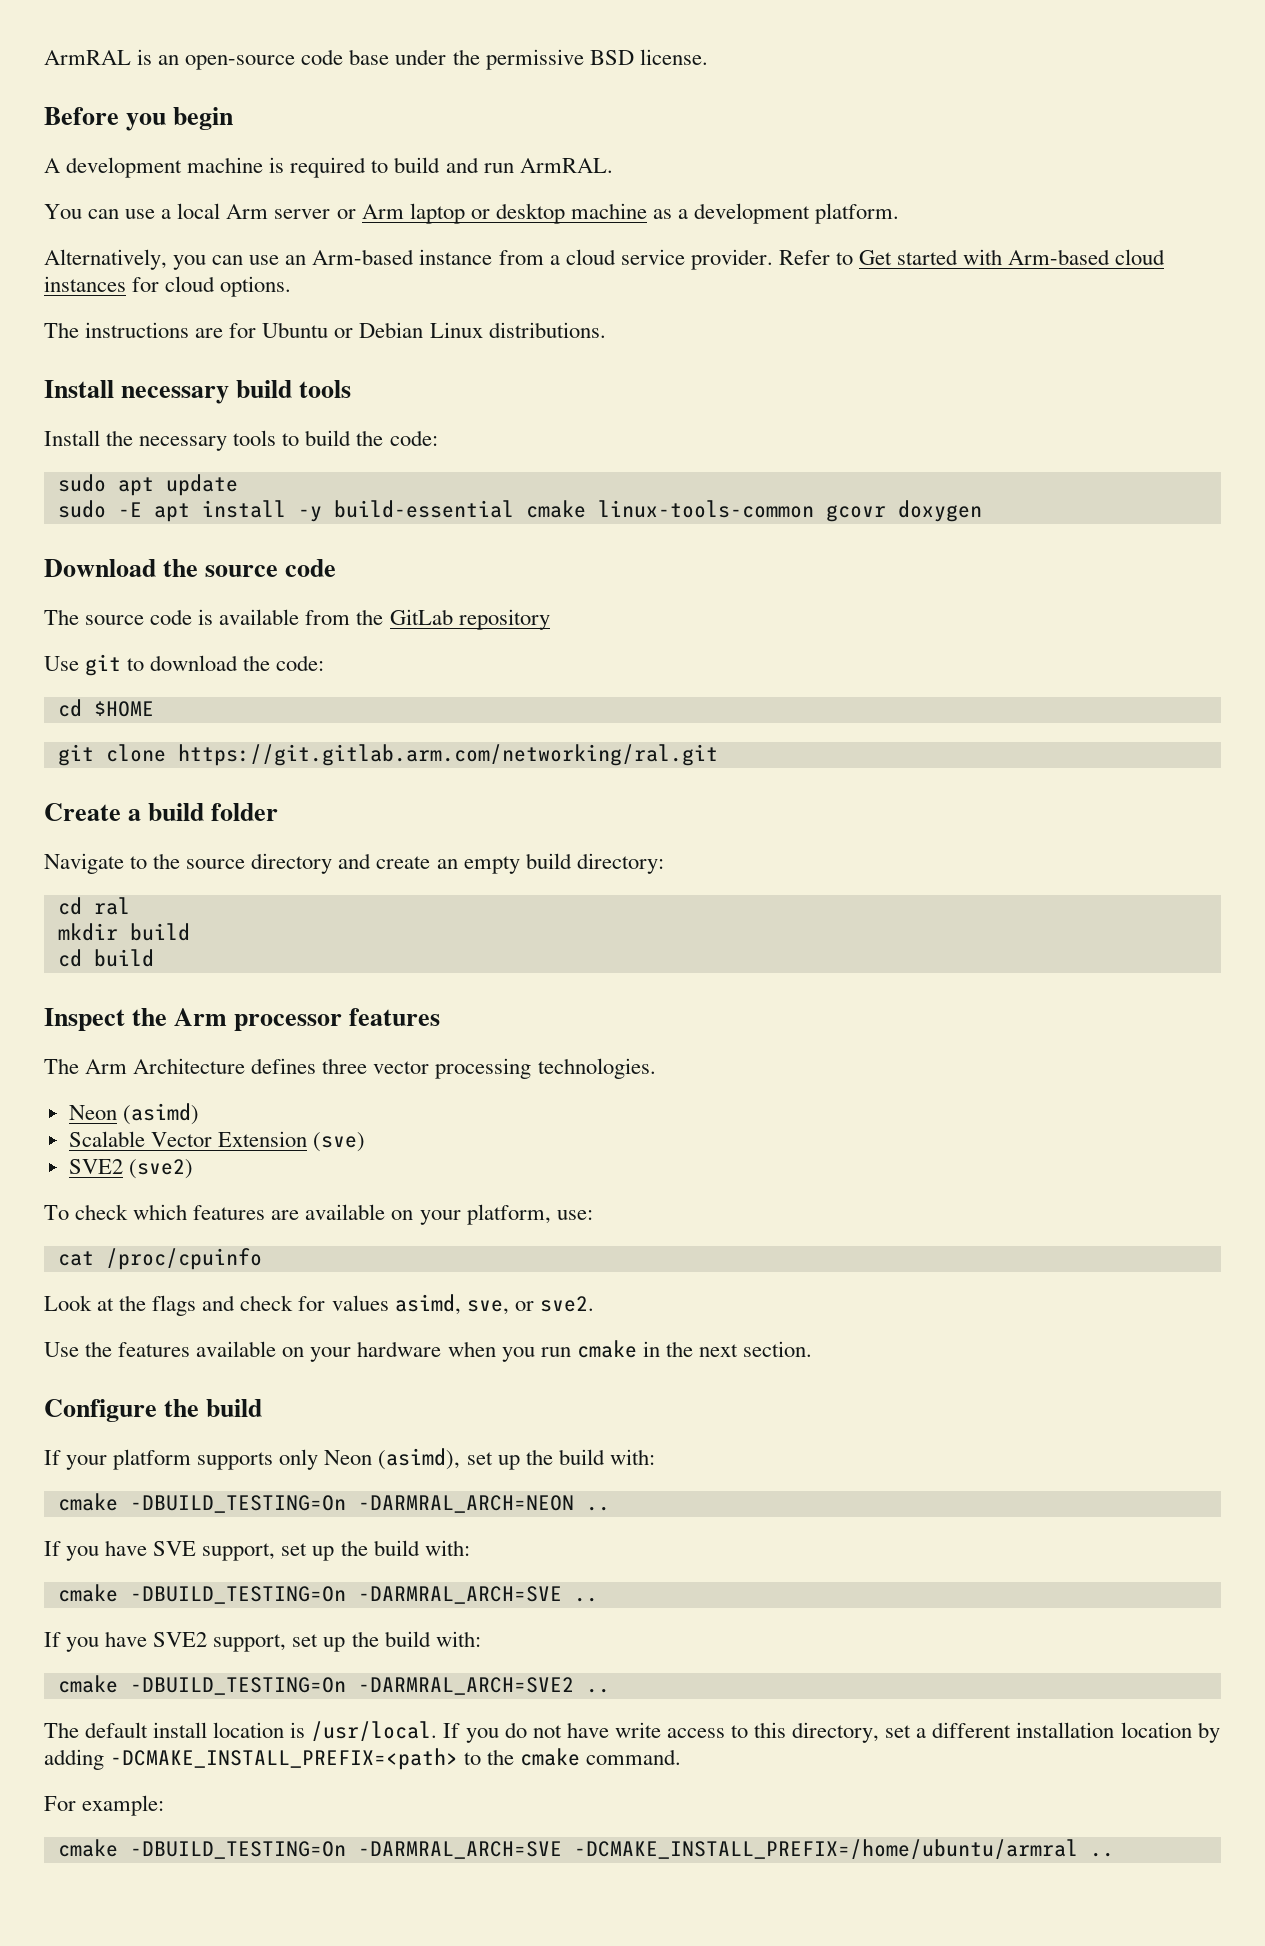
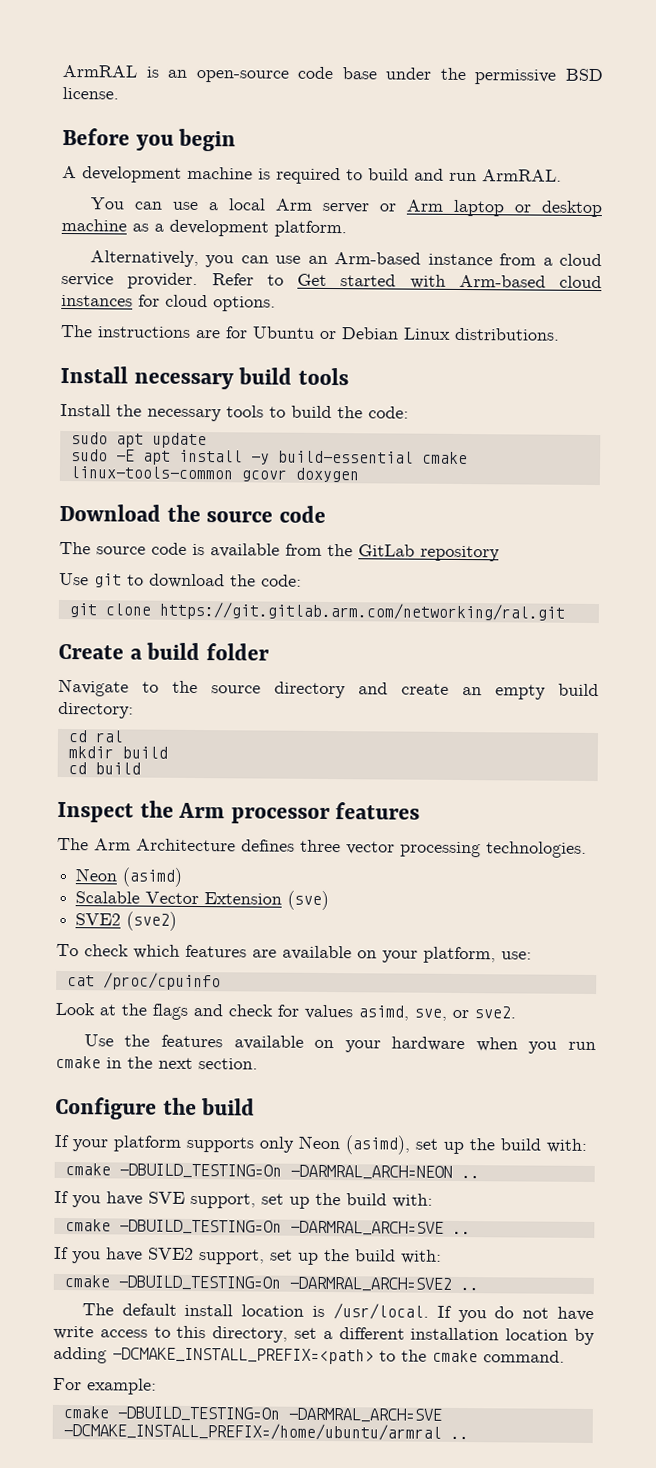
[57,699,154,717] // cd $HOME -> (302, 580) none

